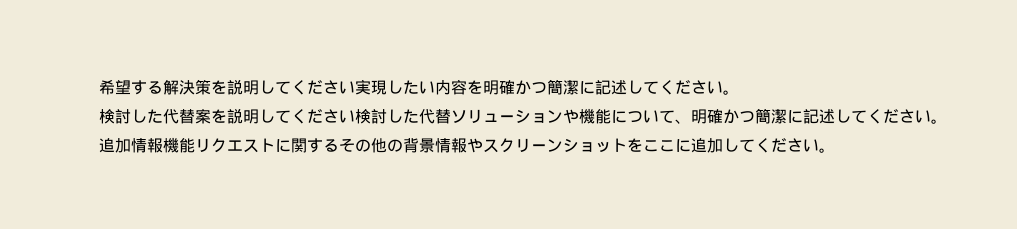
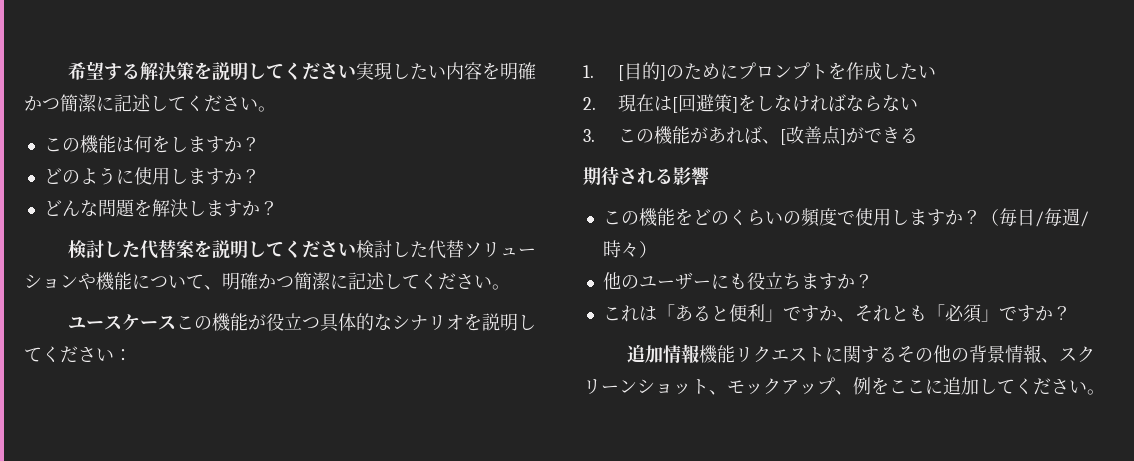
(739, 92) none -> [43,135,260,154] [43,167,260,185] [43,199,278,217] // この機能は何をしますか？ // どのように使用しますか？ // どんな問題を解決しますか？
(947, 121) none -> [68,313,537,332] [24,346,132,363] [583,62,937,81] [583,94,919,113] [583,126,919,145] [583,166,709,185] [602,208,1089,227] [602,240,657,258] [602,272,873,290] [602,304,1071,323] // ユースケースこの機能が役立つ具体的なシナリオを説明してください： // 1. [目的]のためにプロンプトを作成したい // 2.現在は[回避策]をしなければならない // 3.この機能があれば、[改善点]ができる // 期待される影響 // この機能をどのくらいの頻度で使用しますか？（毎日/毎週/時々） // 他のユーザーにも役立ちますか？ // これは「あると便利」ですか、それとも「必須」ですか？
[466,138,483,153] や -> [1041,358,1060,363] 、
(627, 145) none -> [709,377,871,395] 、モックアップ、例

